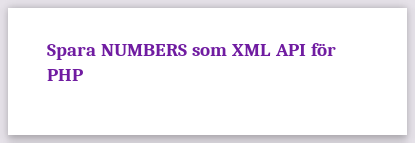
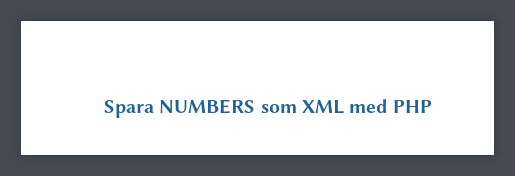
[274,43,336,56] API för -> [349,99,389,113] med

